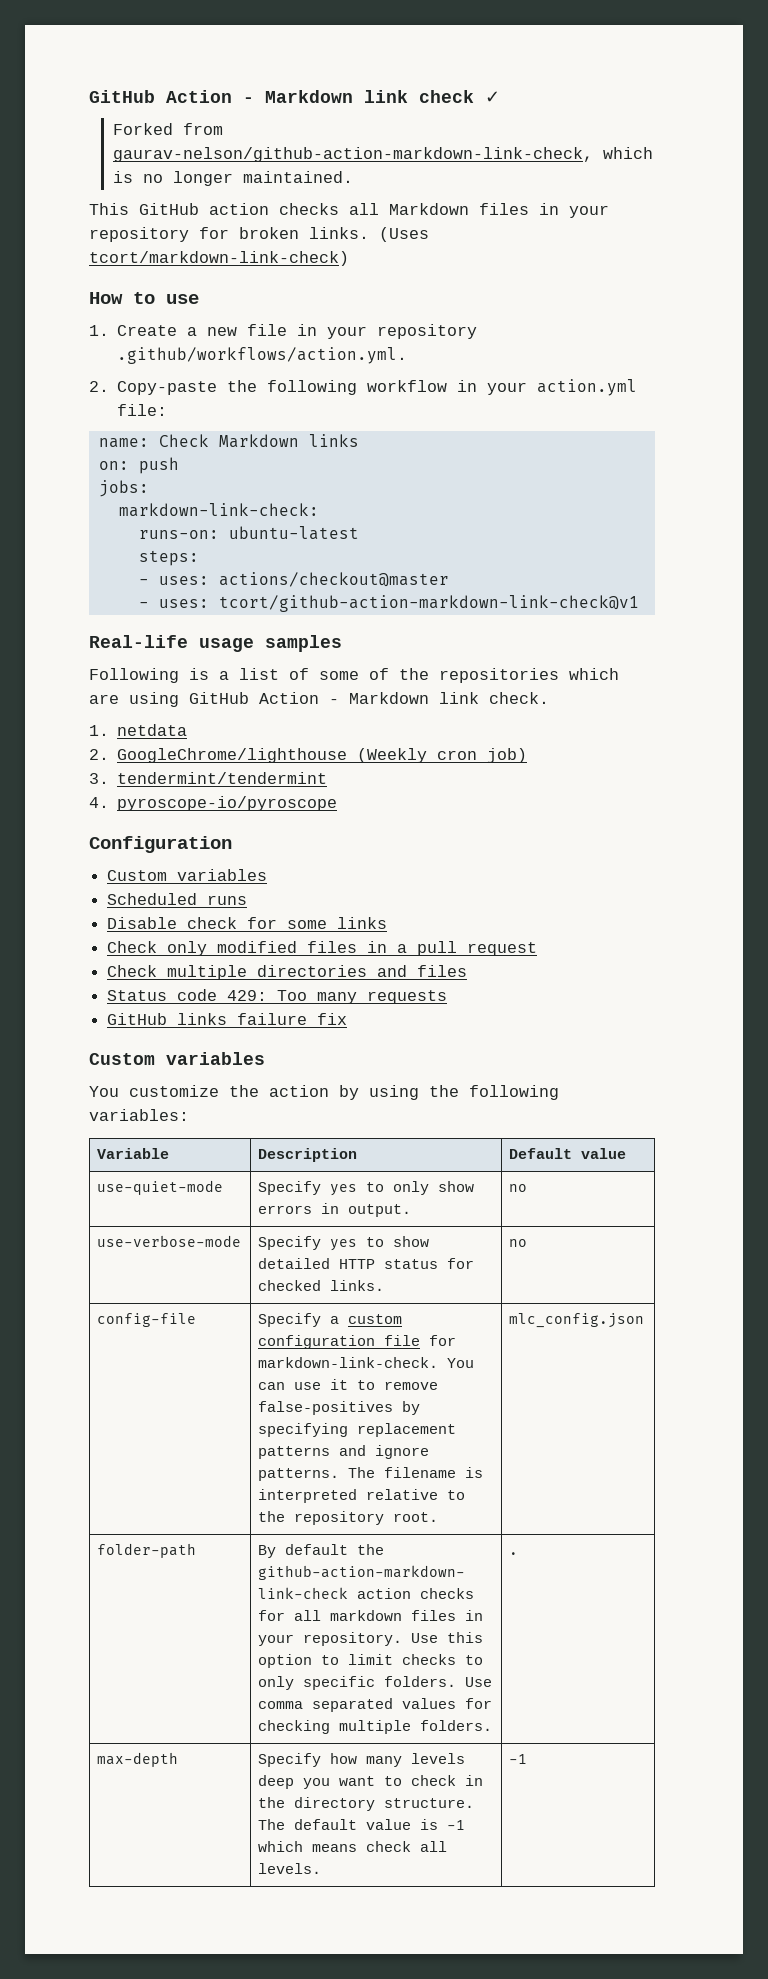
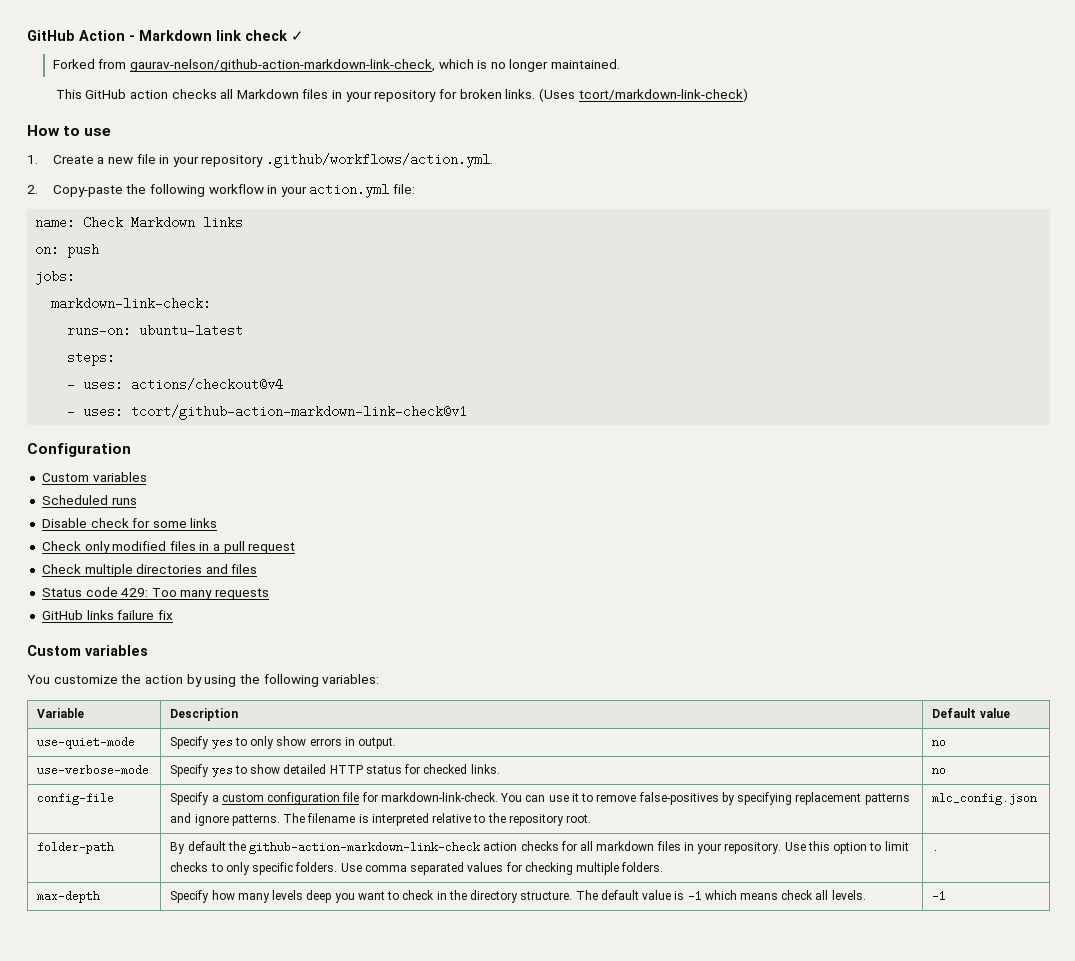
[218,572,449,587] actions/checkout@master -> [131,378,284,391] actions/checkout@v4
[89,635,342,652] [89,668,619,683] [89,692,549,707] [89,724,188,736] [89,748,528,763] [89,772,328,784] [89,796,338,811] // Real-life usage samples // Following is a list of some of the repositories which are using GitHub Action - Markdown link check. // 1. netdata // 2. GoogleChrome/lighthouse (Weekly cron job) // 3. tendermint/tendermint // 4. pyroscope-io/pyroscope -> (468, 412) none

